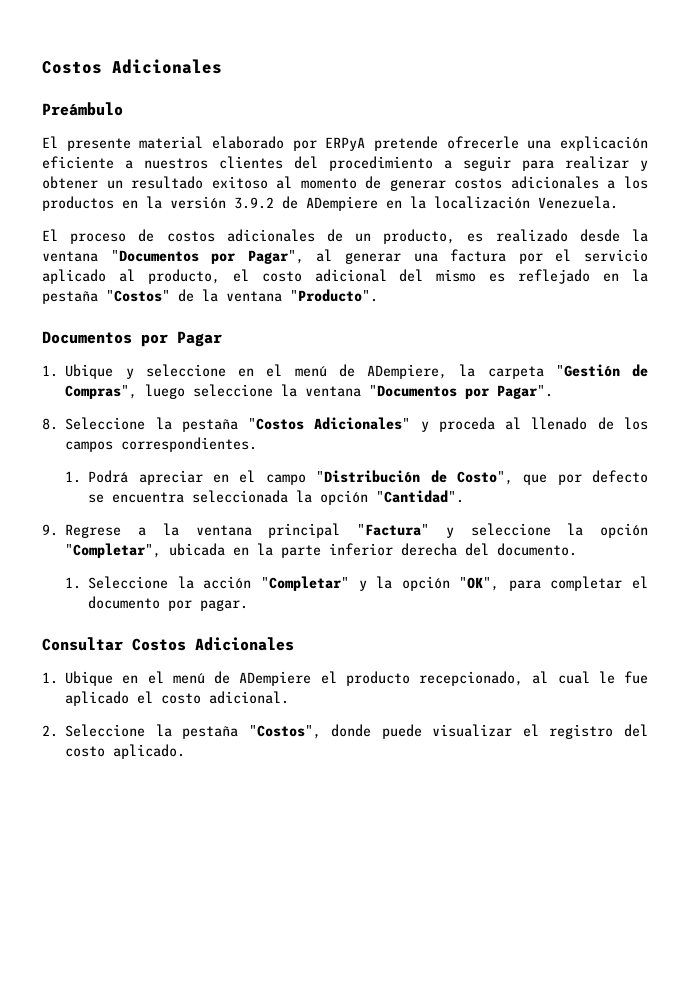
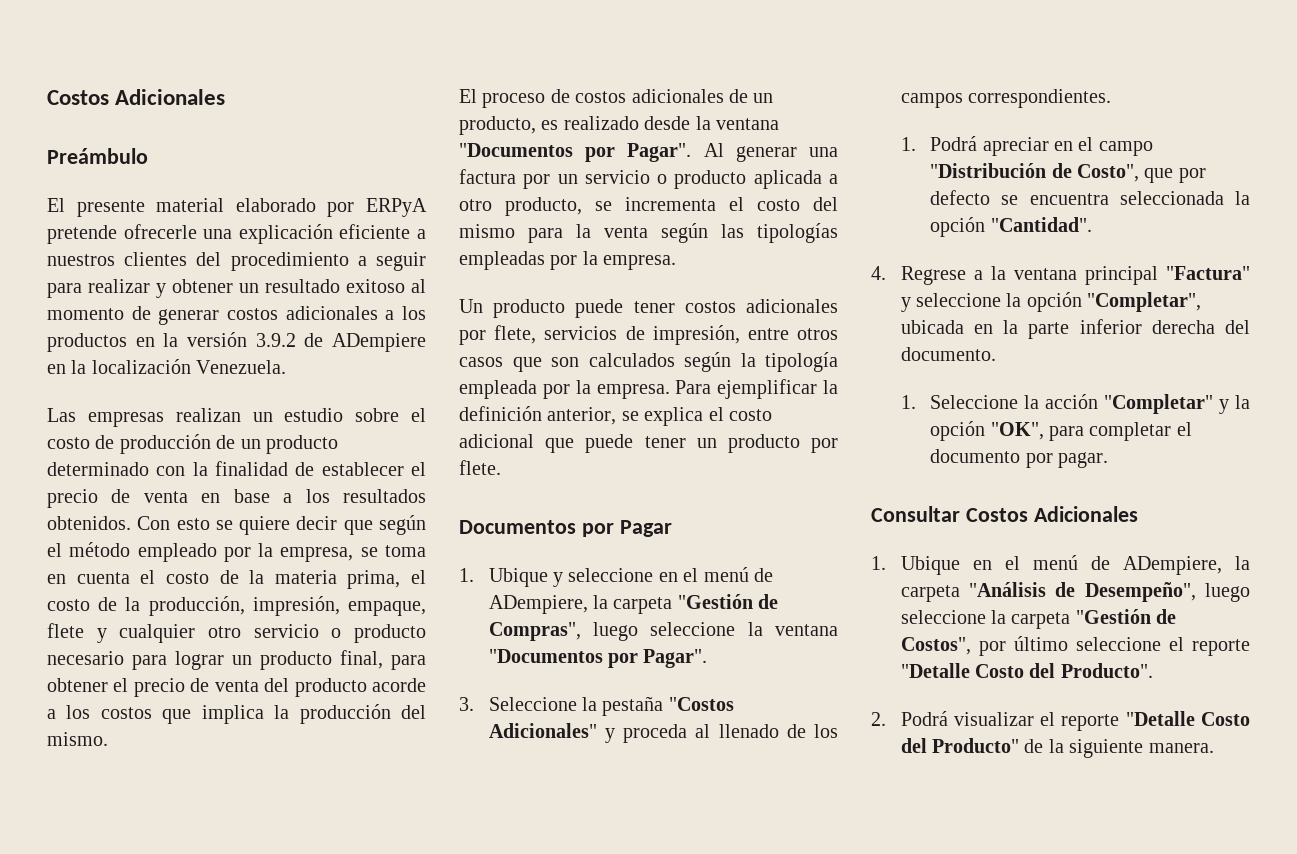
(618, 202) none -> [47,408,426,427] [47,434,338,454] [47,461,426,476] [47,489,426,508] [47,515,426,535] [47,542,426,562] [47,570,426,589] [47,596,426,616] [47,623,426,643] [47,650,426,670] [47,678,426,697] [47,704,426,724] [47,732,108,746] // Las empresas realizan un estudio sobre el costo de producción de un producto determinado con la finalidad de establecer el precio de venta en base a los resultados obtenidos. Con esto se quiere decir que según el método empleado por la empresa, se toma en cuenta el costo de la materia prima, el costo de la producción, impresión, empaque, flete y cualquier otro servicio o producto necesario para lograr un producto final, para obtener el precio de venta del producto acorde a los costos que implica la producción del mismo.
[247,249,333,264] Pagar", al -> [627,143,724,162] Pagar". Al
[555,249,649,262] [42,269,648,284] [42,289,378,304] el servicio aplicado al producto, el costo adicional del mismo es reflejado en la pestaña "Costos" de la ventana "Producto". -> [557,170,838,189] [459,197,838,216] [459,223,838,243] [459,251,677,270] [459,299,838,318] [459,325,838,345] [459,352,838,372] [459,379,838,399] [459,406,772,426] [459,434,838,453] [459,460,501,475] un servicio o producto aplicada a otro producto, se incrementa el costo del mismo para la venta según las tipologías empleadas por la empresa. // Un producto puede tener costos adicionales por flete, servicios de impresión, entre otros casos que son calculados según la tipología empleada por la empresa. Para ejemplificar la definición anterior, se explica el costo adicional que puede tener un producto por flete.
[42,418,58,430] 8. -> [459,697,474,711] 3.
[42,524,58,536] 9. -> [871,266,886,280] 4.
[239,671,648,686] [65,691,290,706] [42,724,648,739] [65,744,186,759] ADempiere el producto recepcionado, al cual le fue aplicado el costo adicional. // 2. Seleccione la pestaña "Costos", donde puede visualizar el registro del costo aplicado. -> [1122,556,1250,575] [900,582,1250,602] [900,609,1177,629] [900,636,1250,656] [900,663,1153,678] [871,711,1250,731] [900,738,1214,758] ADempiere, la carpeta "Análisis de Desempeño", luego seleccione la carpeta "Gestión de Costos", por último seleccione el reporte "Detalle Costo del Producto". // 2. Podrá visualizar el reporte "Detalle Costo del Producto" de la siguiente manera.

